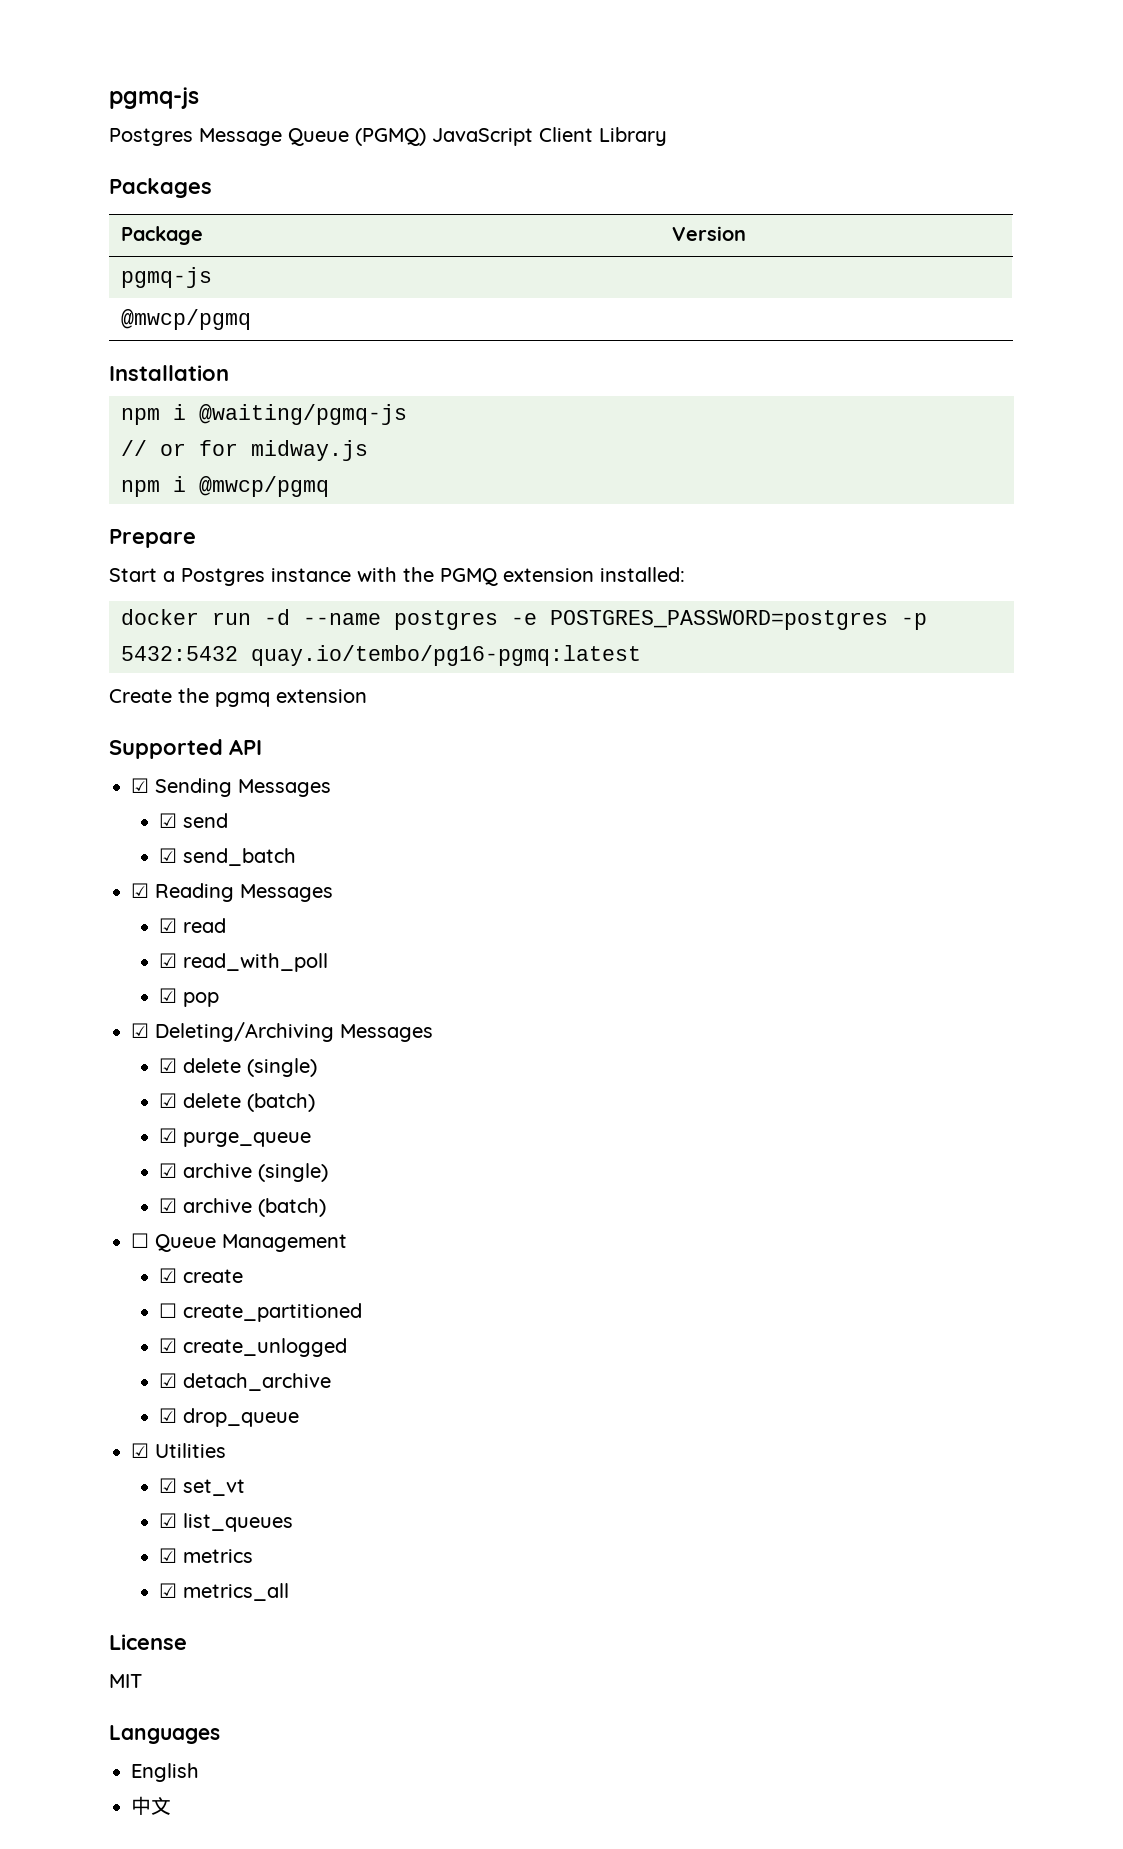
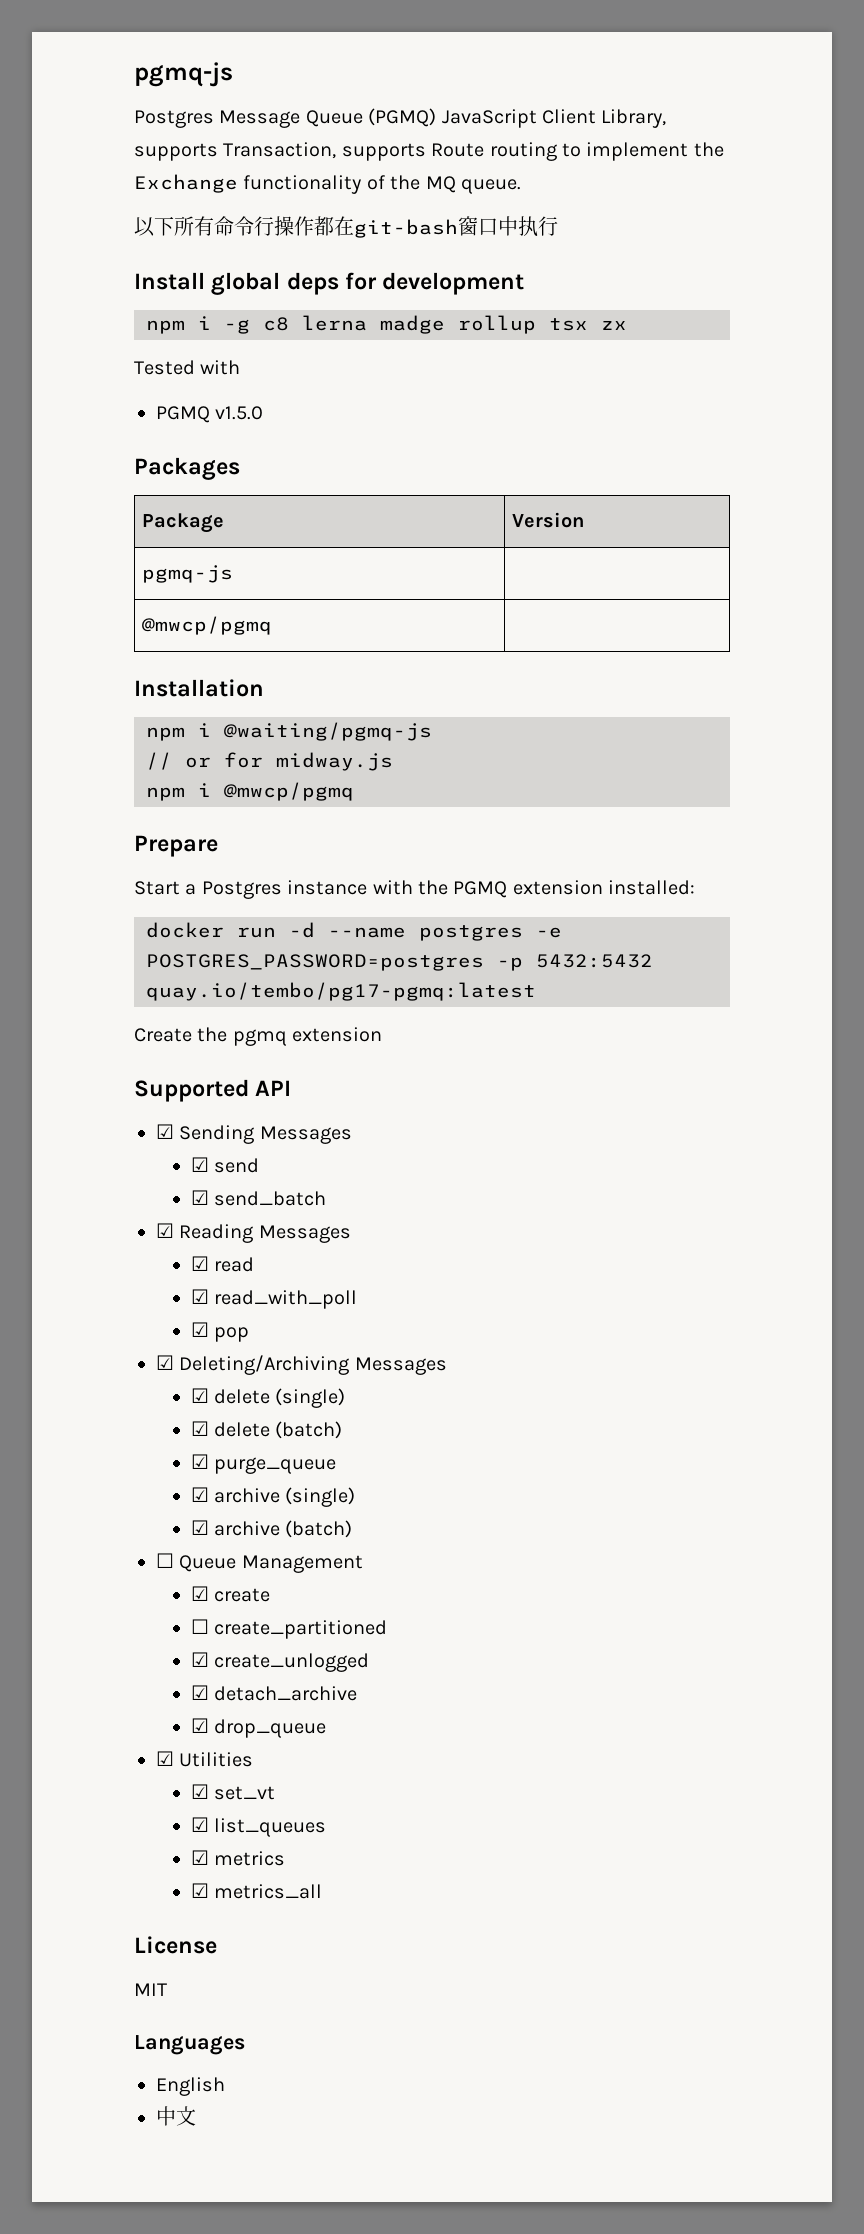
[599,127,667,146] Library -> [601,109,667,128] [134,142,724,161] [134,174,521,194] [134,216,558,238] [134,272,525,295] [146,315,627,334] [134,360,241,375] [156,406,264,423] Library, supports Transaction, supports Route routing to implement the Exchange functionality of the MQ queue. // 以下所有命令行操作都在git-bash窗口中执行 // Install global deps for development // npm i -g c8 lerna madge rollup tsx zx // Tested with // PGMQ v1.5.0
[251,645,641,666] quay.io/tembo/pg16-pgmq:latest -> [146,982,536,1001] quay.io/tembo/pg17-pgmq:latest

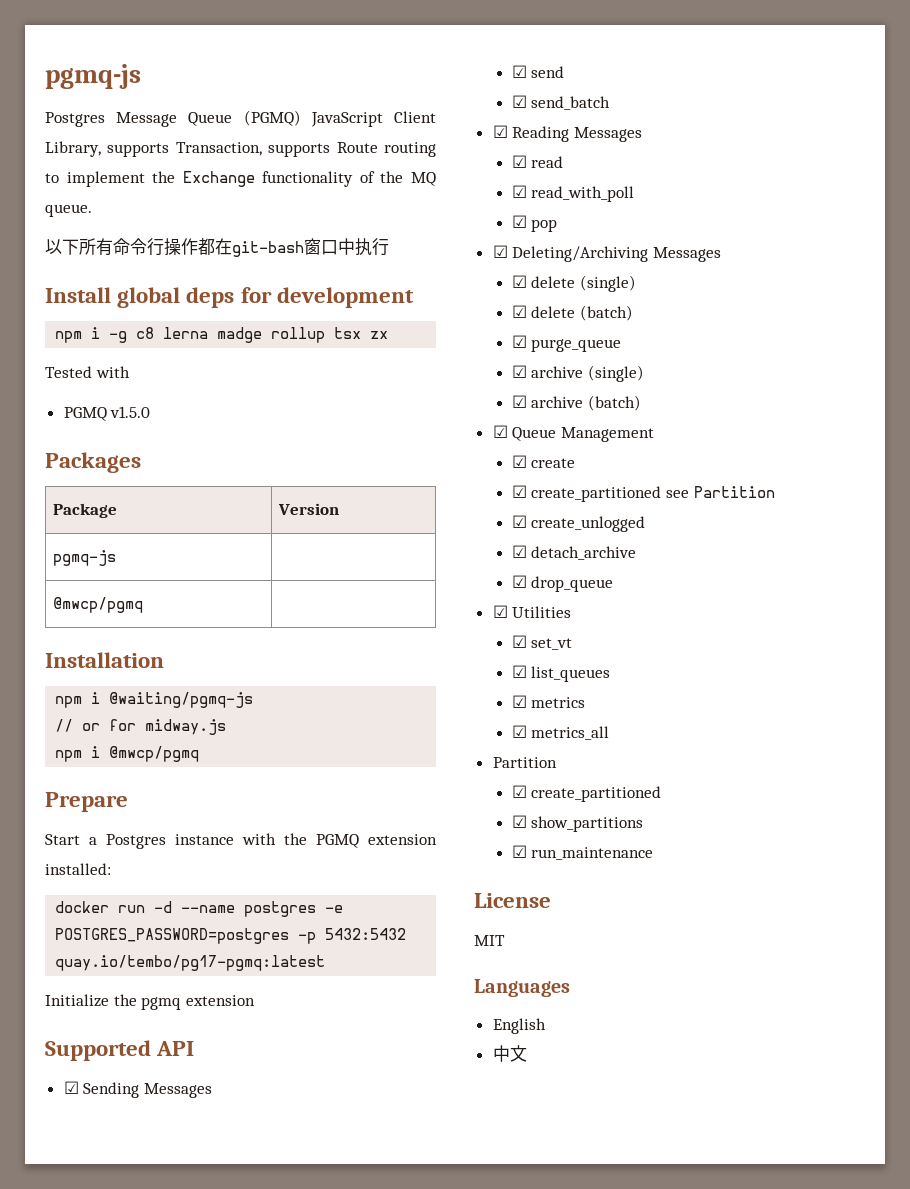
[134,1028,192,1042] Create -> [45,994,109,1007] Initialize
[156,1553,174,1568] ☐ -> [492,425,508,438] ☑
[190,1619,387,1639] ☐ create_partitioned -> [511,485,775,502] ☑ create_partitioned see Partition
(322, 1891) none -> [492,757,557,768] [511,785,662,802] [511,815,644,832] [511,845,654,860] // Partition // ☑ create_partitioned // ☑ show_partitions // ☑ run_maintenance

